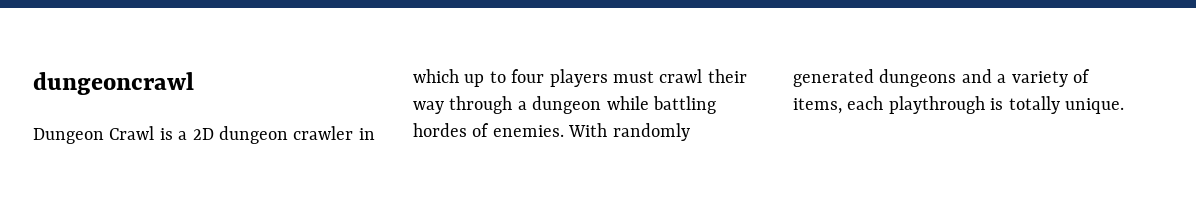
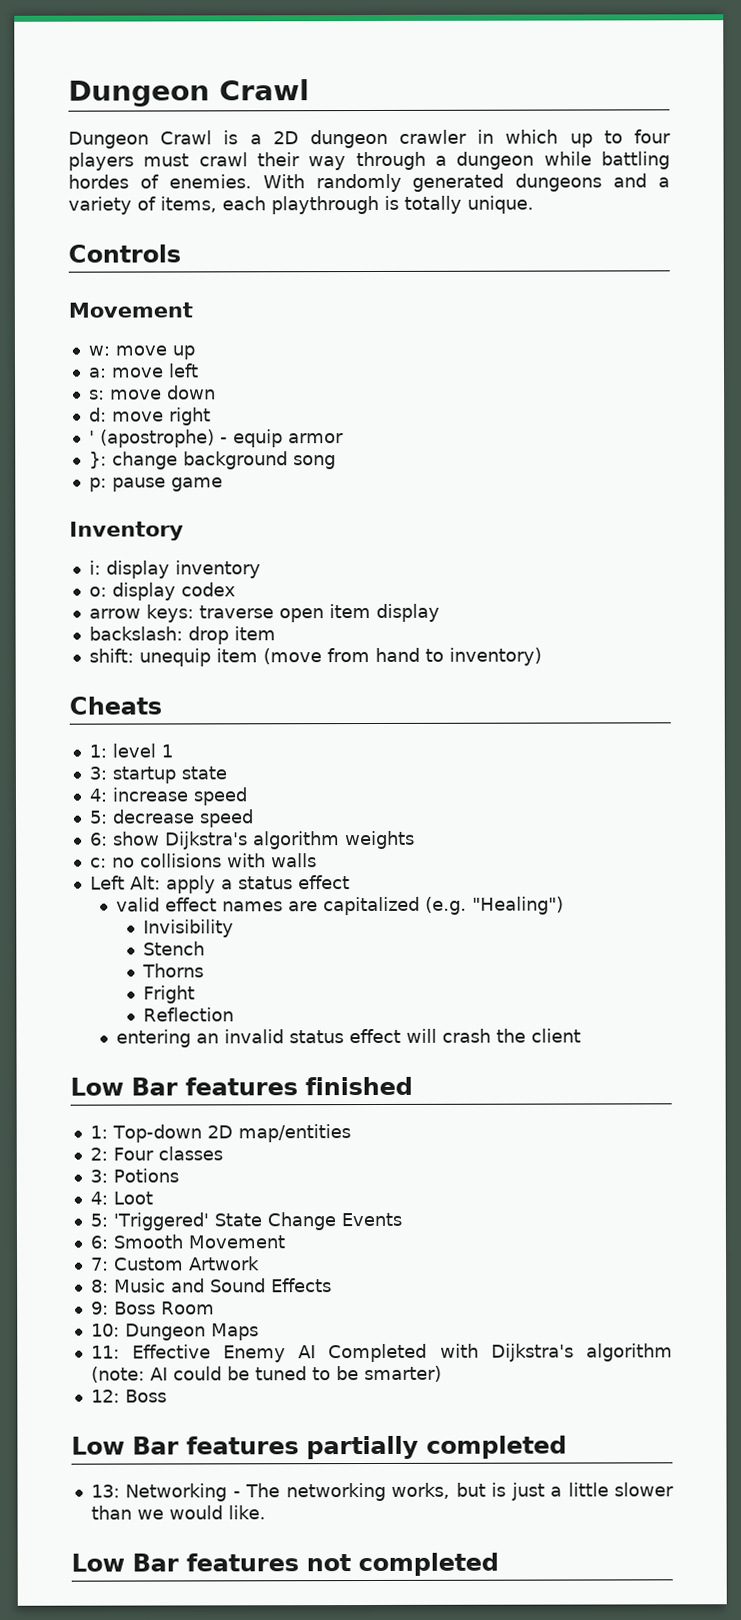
[33,72,194,95] dungeoncrawl -> [68,79,310,107] Dungeon Crawl
(1124, 106) none -> [68,244,181,263] [68,302,193,318] [87,345,195,360] [87,363,199,378] [88,385,216,400] [88,407,211,426] [88,429,344,448] [88,451,336,470] [88,477,223,492] [69,521,184,541] [88,560,261,579] [88,582,236,601] [88,603,440,623] [88,626,276,645] [88,647,542,667] [69,696,162,715] [88,743,173,758] [88,766,227,784] [88,787,247,806] [89,809,254,828] [89,830,415,850] [89,853,317,868] [89,875,350,894] [116,896,565,916] [143,919,235,938] [143,941,206,956] [142,963,205,978] [143,985,196,1004] [143,1007,235,1022] [116,1028,582,1048] [70,1076,413,1096] [89,1124,351,1143] [89,1146,223,1161] [89,1168,179,1183] [89,1191,153,1205] [89,1212,402,1231] [89,1234,285,1249] [90,1256,260,1271] [90,1278,332,1293] [90,1301,215,1315] [90,1323,259,1341] [90,1343,673,1363] [90,1365,442,1383] [90,1389,167,1403] [71,1435,567,1460] [90,1482,675,1502] [90,1505,266,1520] [71,1552,499,1577] // Controls // Movement // w: move up // a: move left // s: move down // d: move right // ' (apostrophe) - equip armor // }: change background song // p: pause game // Inventory // i: display inventory // o: display codex // arrow keys: traverse open item display // backslash: drop item // shift: unequip item (move from hand to inventory) // Cheats // 1: level 1 // 3: startup state // 4: increase speed // 5: decrease speed // 6: show Dijkstra's algorithm weights // c: no collisions with walls // Left Alt: apply a status effect // valid effect names are capitalized (e.g. "Healing") // Invisibility // Stench // Thorns // Fright // Reflection // entering an invalid status effect will crash the client // Low Bar features finished // 1: Top-down 2D map/entities // 2: Four classes // 3: Potions // 4: Loot // 5: 'Triggered' State Change Events // 6: Smooth Movement // 7: Custom Artwork // 8: Music and Sound Effects // 9: Boss Room // 10: Dungeon Maps // 11: Effective Enemy AI Completed with Dijkstra's algorithm (note: AI could be tuned to be smarter) // 12: Boss // Low Bar features partially completed // 13: Networking - The networking works, but is just a little slower than we would like. // Low Bar features not completed

